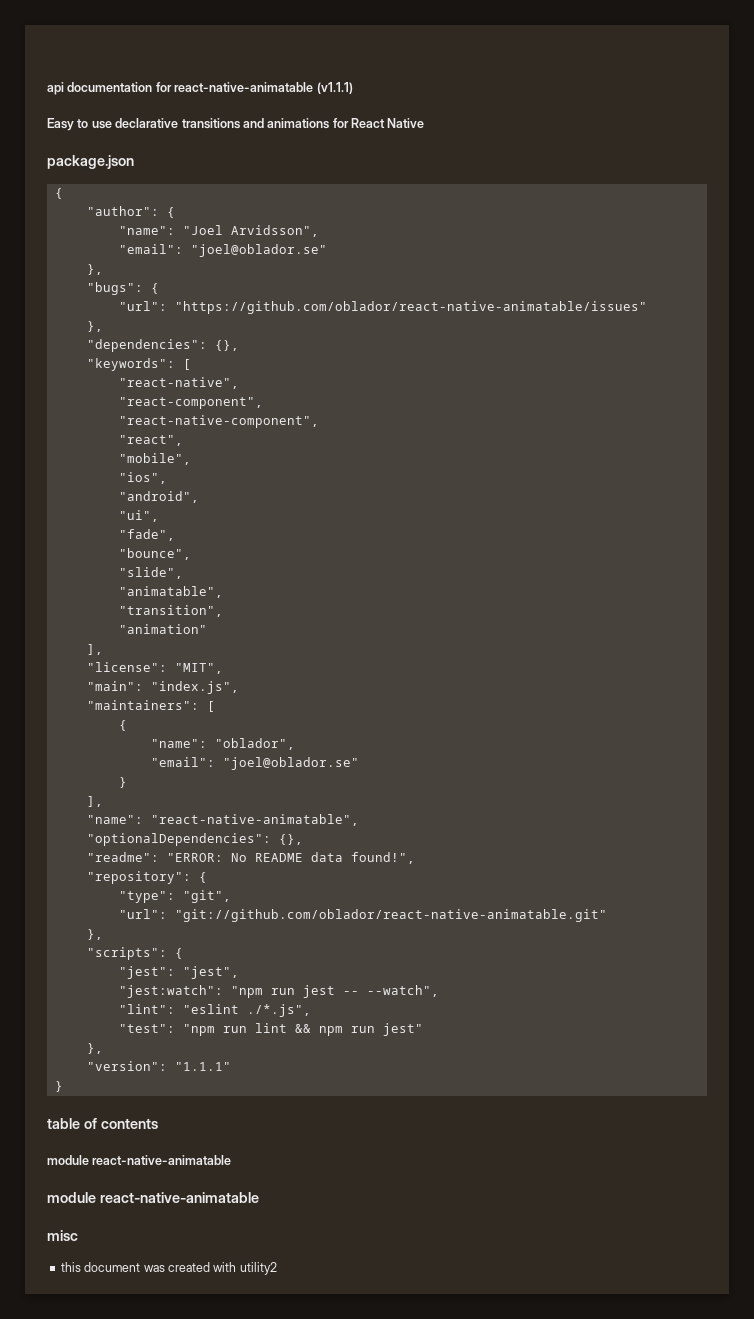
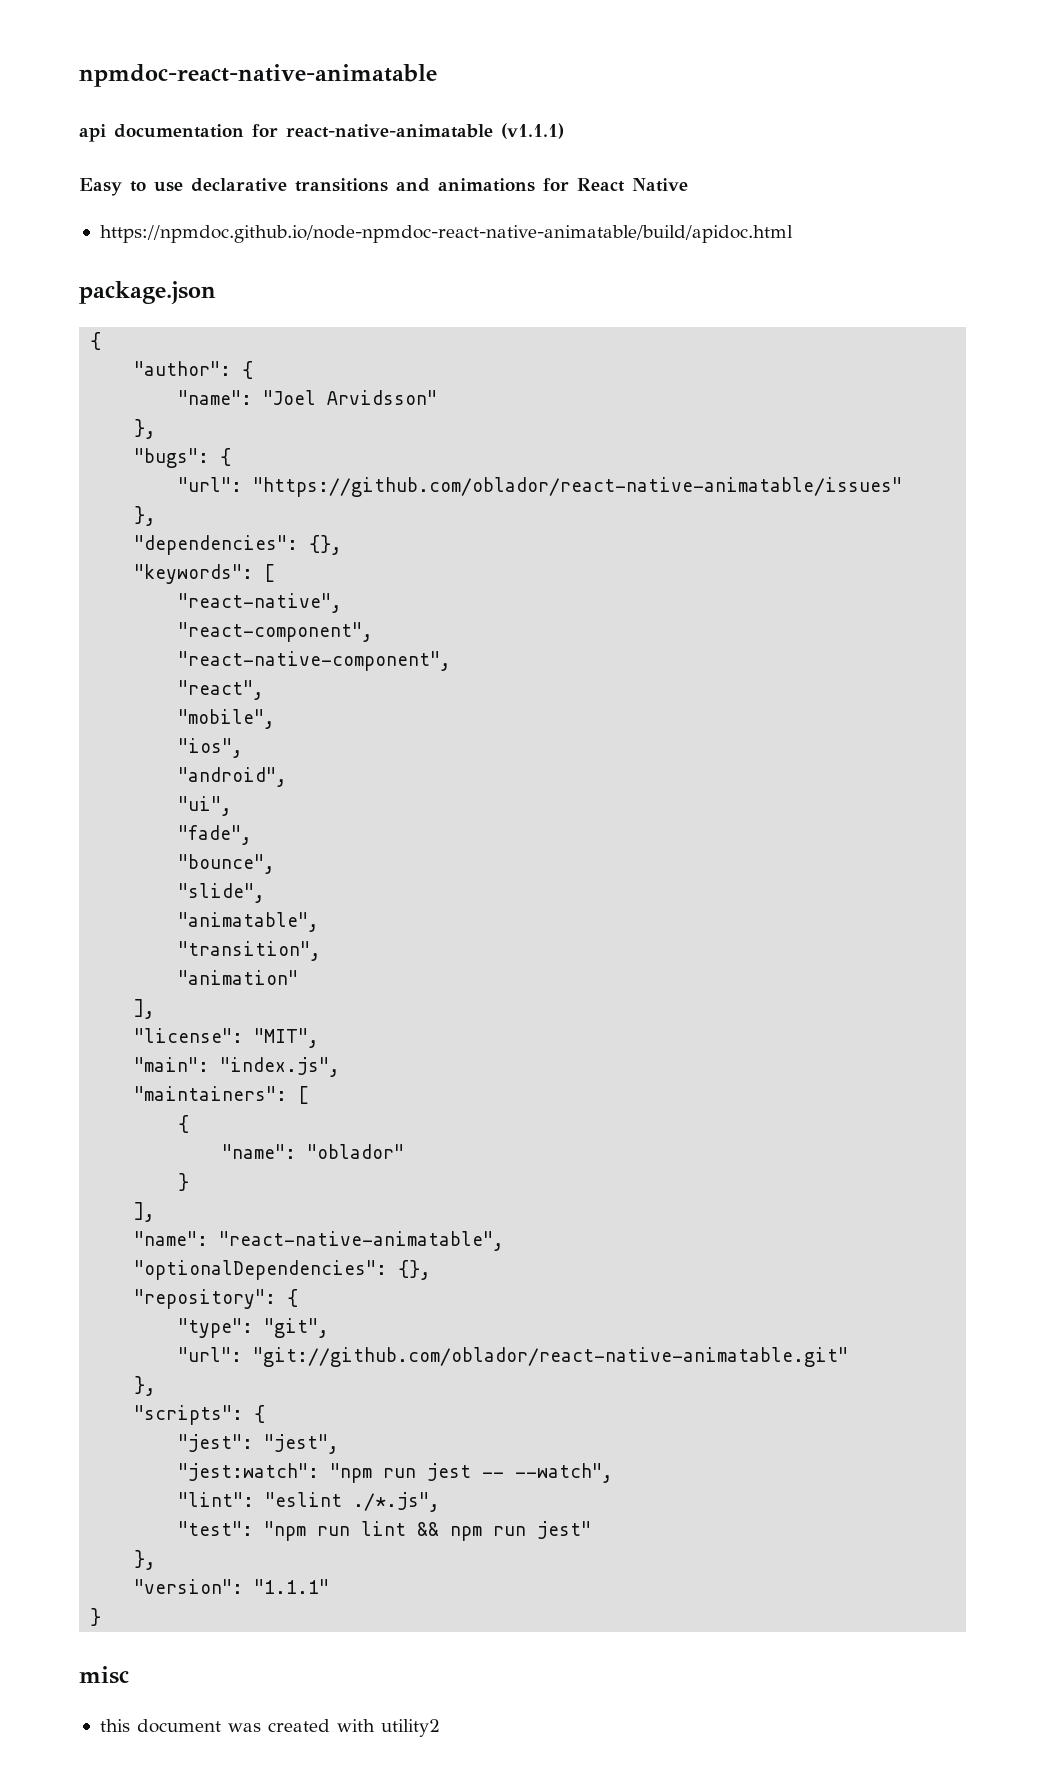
(47, 88) none -> [79,64,437,87] npmdoc-react-native-animatable //
(425, 123) none -> [99,225,793,243] // https://npmdoc.github.io/node-npmdoc-react-native-animatable/build/apidoc.html
[230,225,319,237] [118,244,327,257] Arvidsson", // "email": "joel@oblador.se" -> [327,390,438,405] Arvidsson"
[214,738,295,750] [150,757,359,770] "oblador", // "email": "joel@oblador.se" -> [307,1144,405,1159] "oblador"
[86,852,415,864] // "readme": "ERROR: No README data found!", -> (432, 1270) none
[47,1118,158,1129] [47,1155,232,1165] [47,1192,259,1203] // table of contents // module react-native-animatable // module react-native-animatable -> (102, 1617) none

